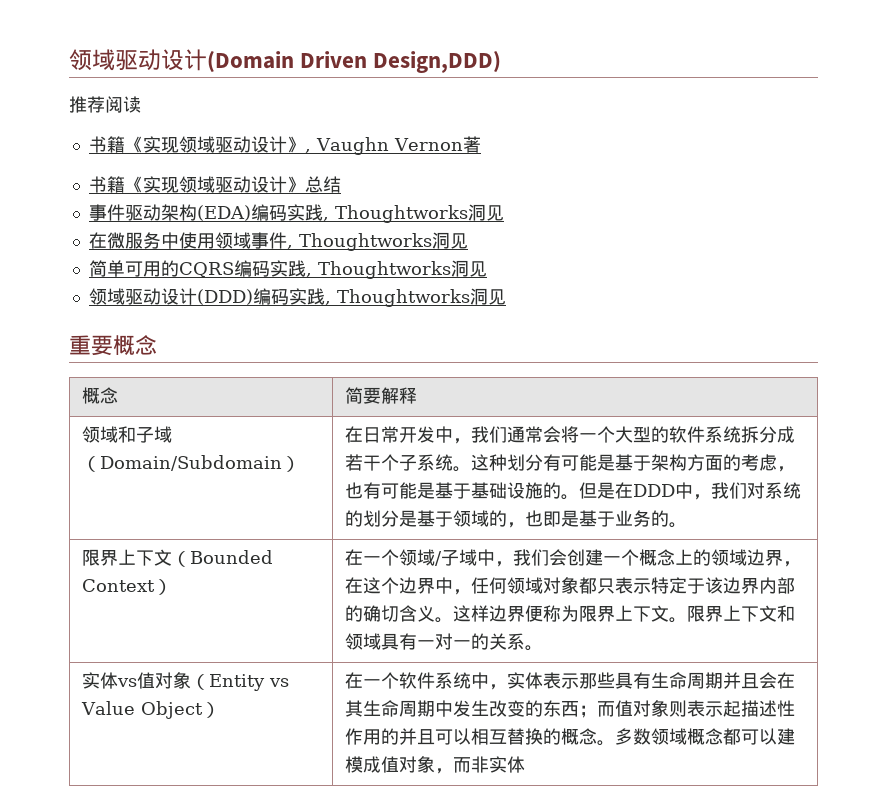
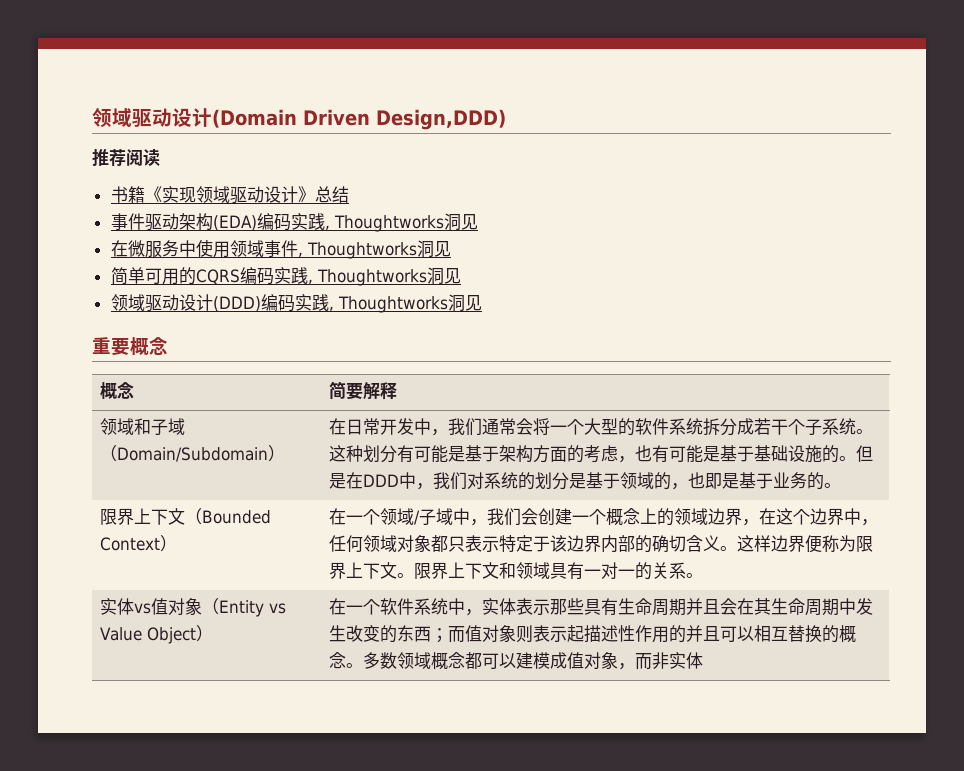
[88,136,481,155] // 书籍《实现领域驱动设计》, Vaughn Vernon著 -> (160, 158) none

